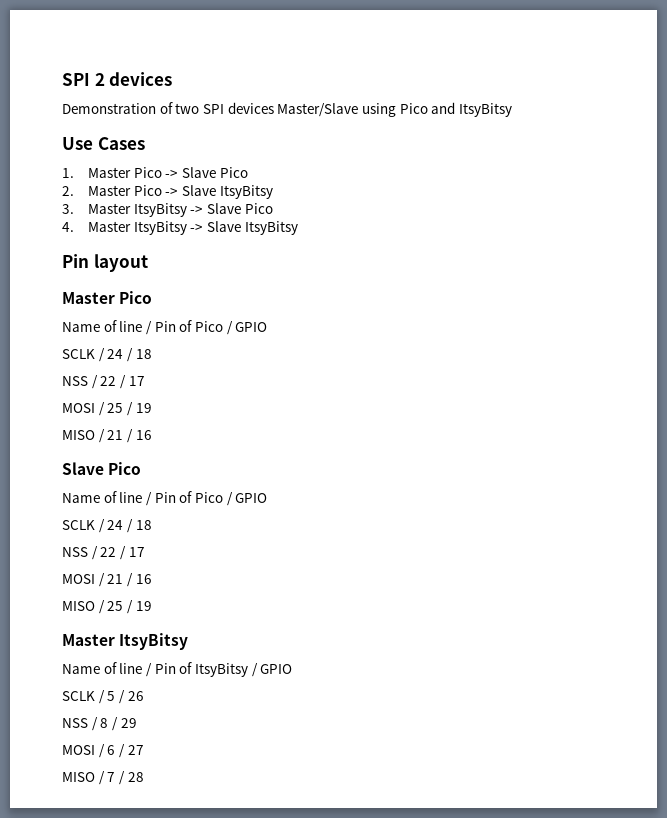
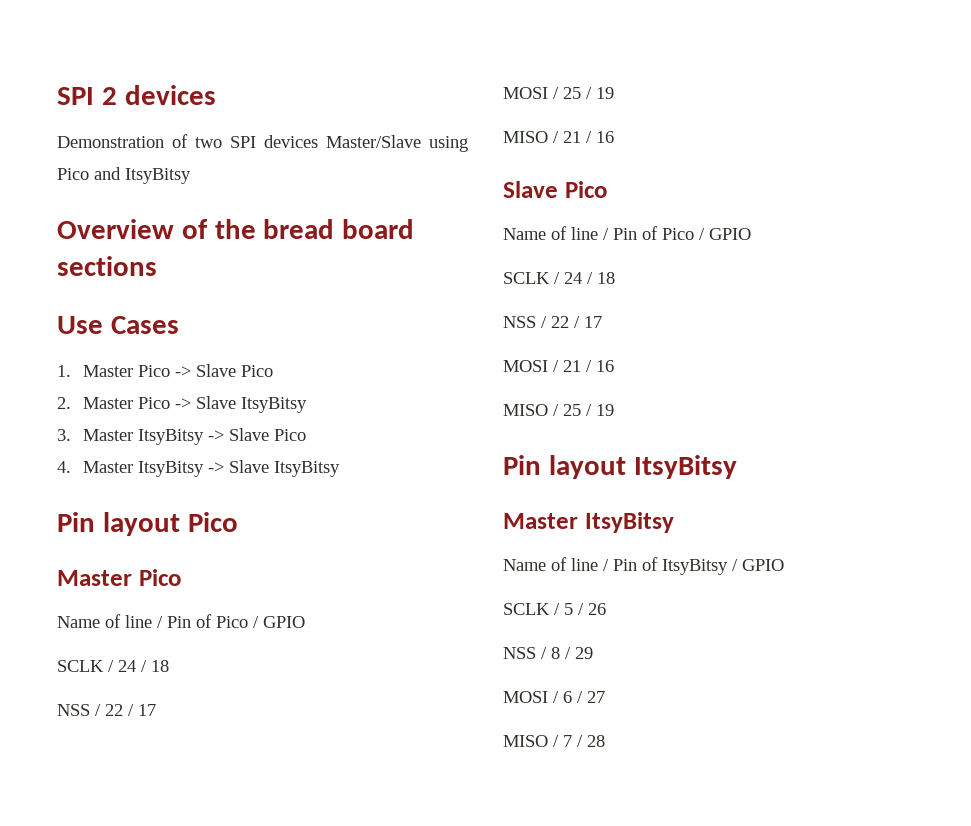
(512, 110) none -> [57,219,415,239] [57,256,157,276] // Overview of the bread board sections
(148, 263) none -> [187,512,238,532] Pico
(152, 606) none -> [503,455,737,479] // Pin layout ItsyBitsy

